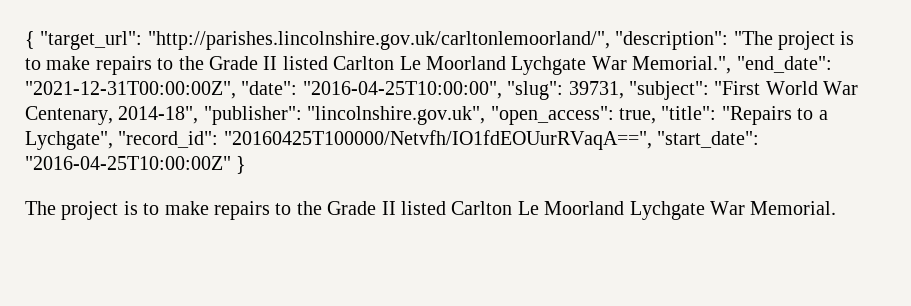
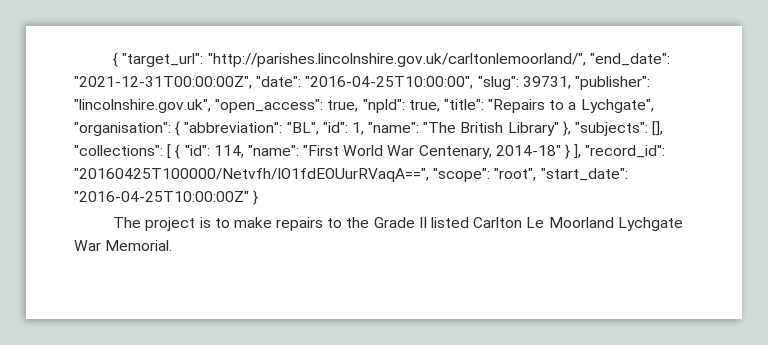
[615,31,855,50] [25,56,732,75] "description": "The project is to make repairs to the Grade II listed Carlton Le Moorland Lychgate War Memorial.", -> (586, 60) none
[628,81,859,100] [25,106,199,125] "subject": "First World War Centenary, 2014-18", -> (571, 82) none
(656, 116) none -> [362,99,440,113] "npld": true,
[118,130,652,150] "record_id": "20160425T100000/Netvfh/IO1fdEOUurRVaqA==", -> [74,121,664,136] [74,144,666,159] [74,168,537,182] "organisation": { "abbreviation": "BL", "id": 1, "name": "The British Library" }, "subjects": [], "collections": [ { "id": 114, "name": "First World War Centenary, 2014-18" } ], "record_id": "20160425T100000/Netvfh/IO1fdEOUurRVaqA==", "scope": "root",

